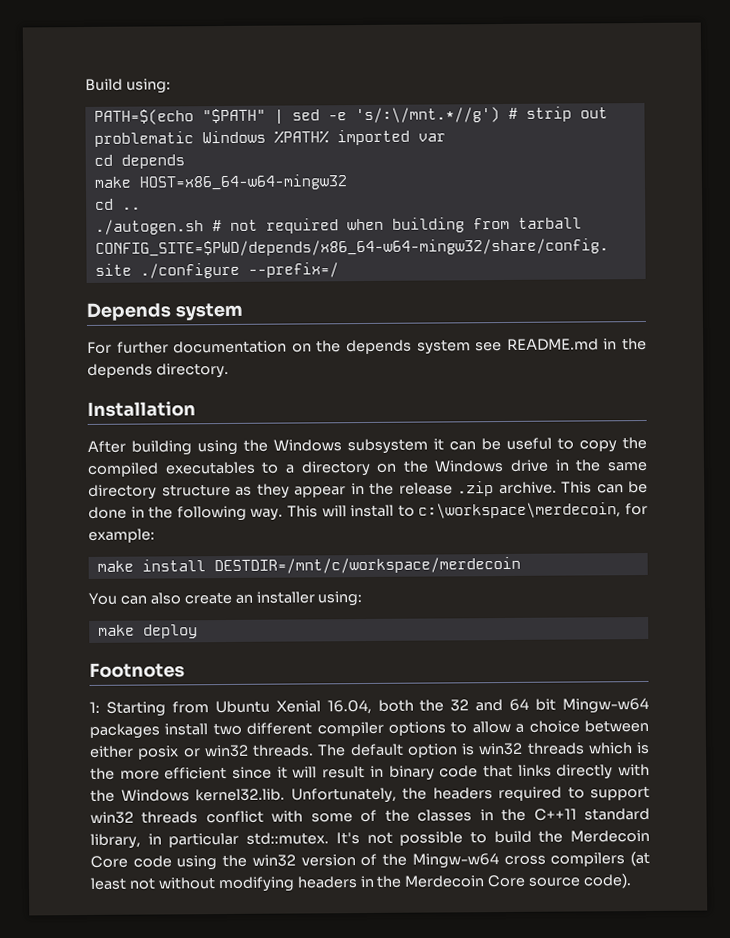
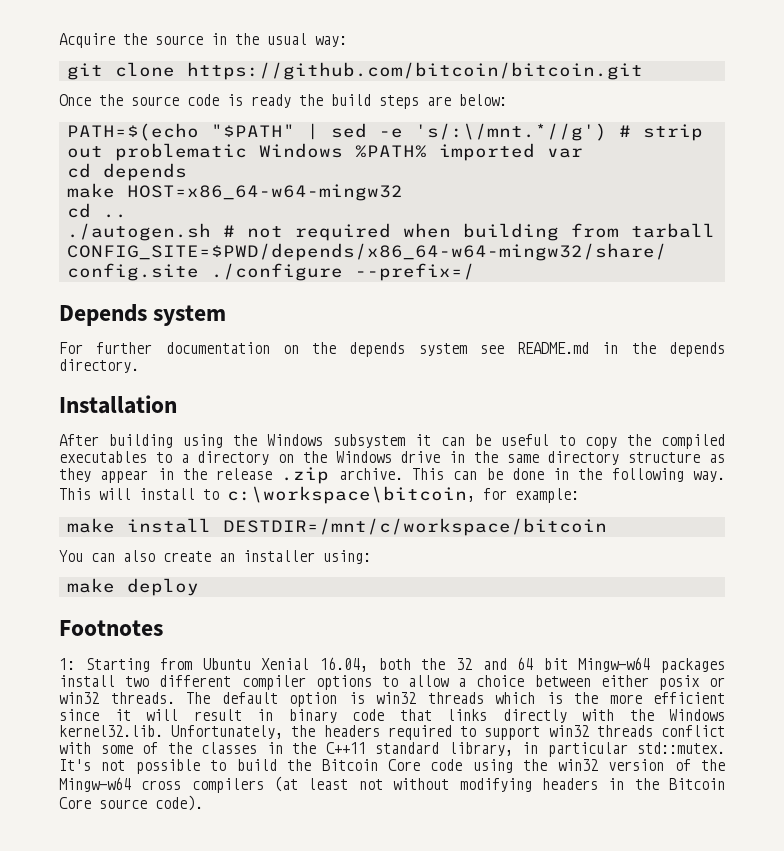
[85,78,171,94] Build using: -> [59,33,347,48] [66,62,643,80] [59,94,507,109] Acquire the source in the usual way: // git clone https://github.com/bitcoin/bitcoin.git // Once the source code is ready the build steps are below:
[418,502,622,519] c:\workspace\merdecoin, -> [227,486,475,504] c:\workspace\bitcoin,
[213,556,521,575] DESTDIR=/mnt/c/workspace/merdecoin -> [222,518,607,536] DESTDIR=/mnt/c/workspace/bitcoin
[570,829,650,843] Merdecoin -> [321,759,378,771] Bitcoin
[404,875,485,888] Merdecoin -> [669,778,726,790] Bitcoin

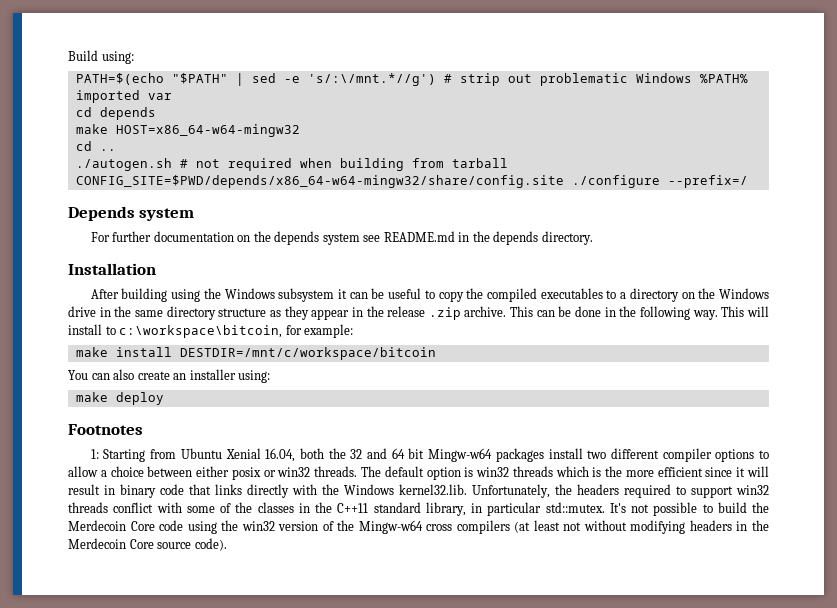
[59,33,347,48] [66,62,643,80] [59,94,507,109] Acquire the source in the usual way: // git clone https://github.com/bitcoin/bitcoin.git // Once the source code is ready the build steps are below: -> [68,50,134,64] Build using:
[321,759,378,771] Bitcoin -> [68,520,126,531] Merdecoin
[669,778,726,790] Bitcoin -> [68,538,126,549] Merdecoin

